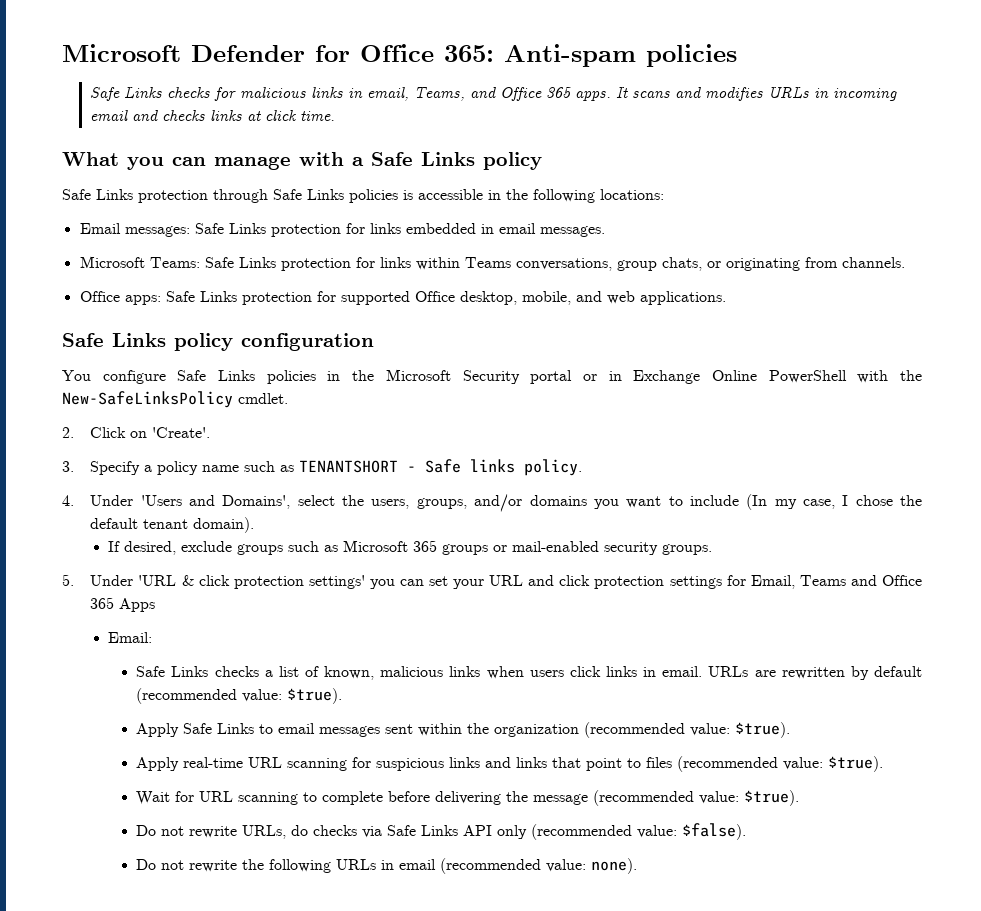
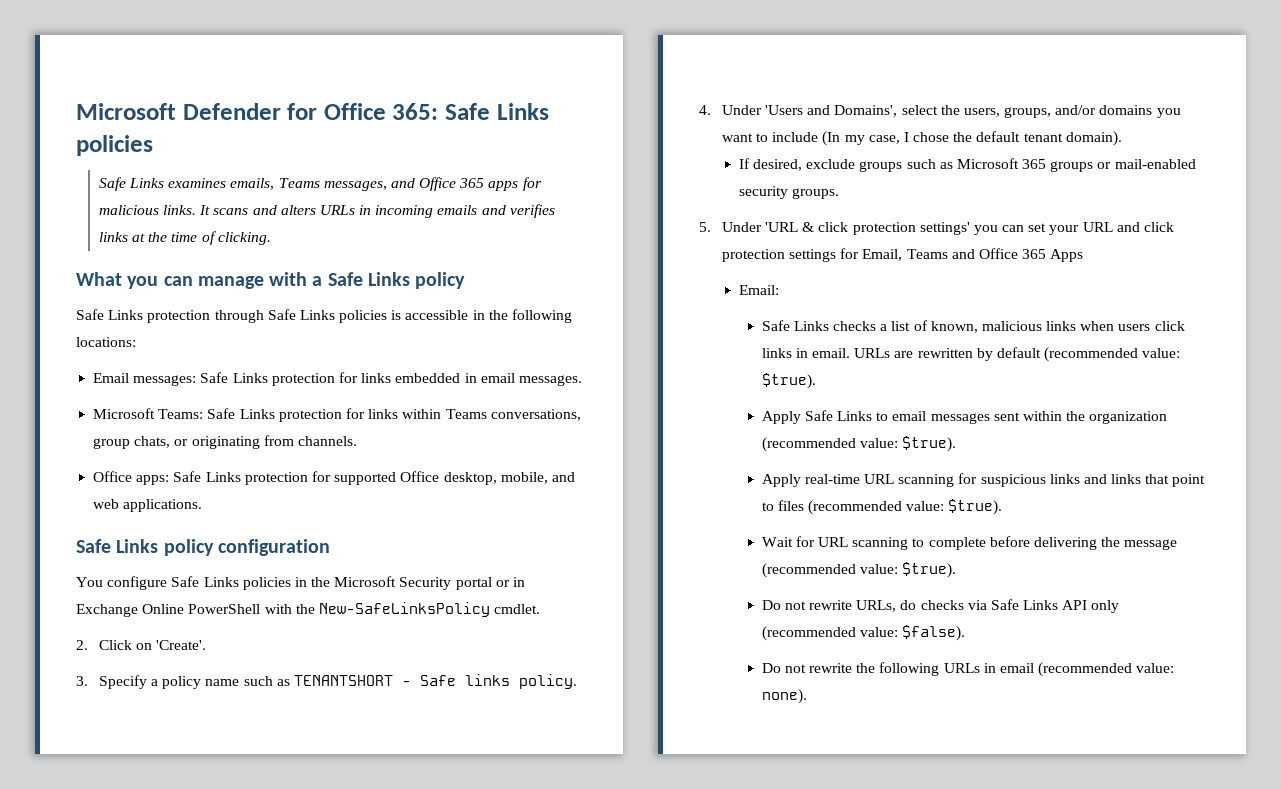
[504,44,636,67] Anti-spam -> [445,103,549,120] Safe Links
[167,87,612,101] checks for malicious links in email, Teams, and Office 365 apps. -> [168,177,542,191] [98,205,196,215] examines emails, Teams messages, and Office 365 apps for malicious links.
[705,87,764,101] modifies -> [280,205,316,215] alters
[90,110,336,121] email and checks links at click time. -> [437,204,555,218] [98,231,271,245] emails and verifies links at the time of clicking.

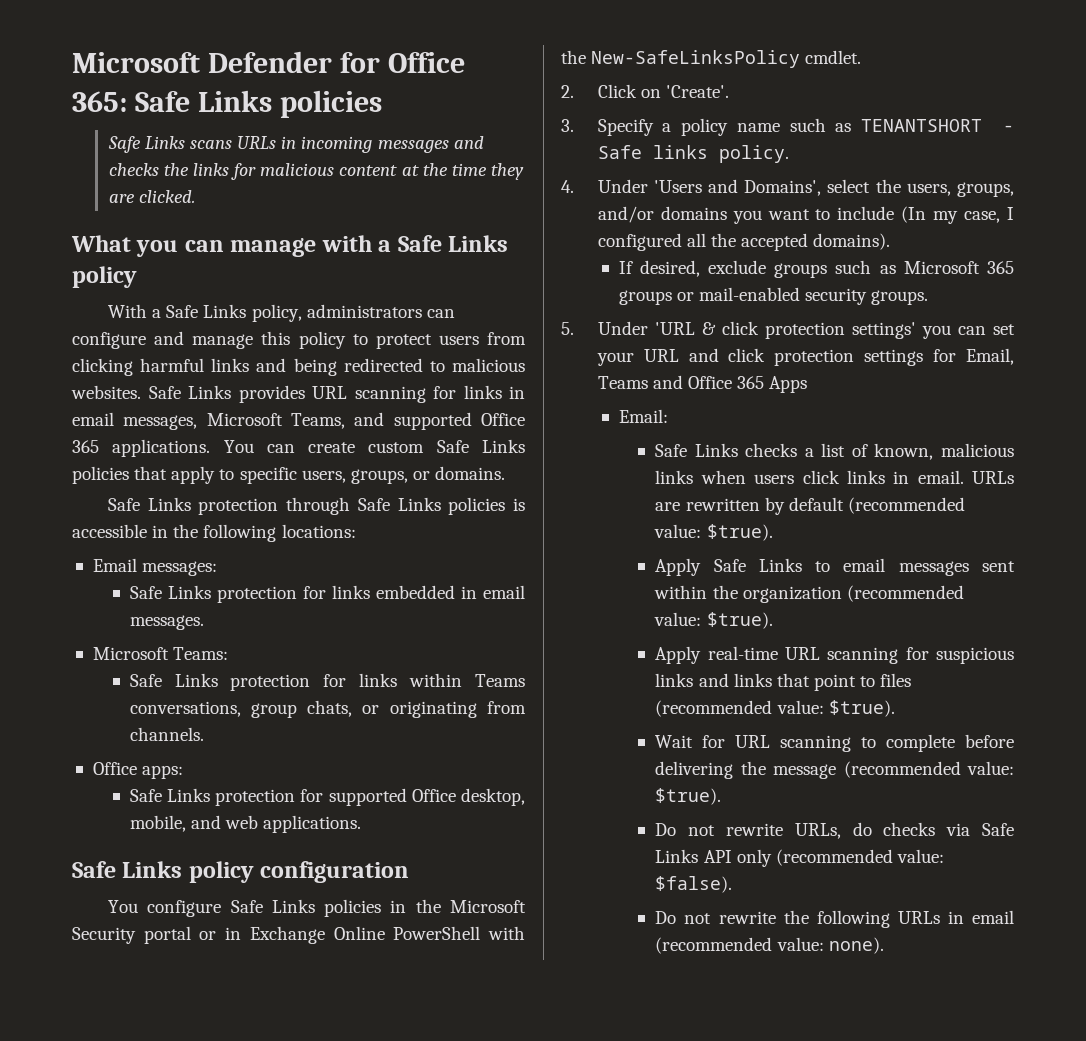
[168,177,542,191] [98,204,555,218] [98,231,271,245] examines emails, Teams messages, and Office 365 apps for malicious links. It scans and alters URLs in incoming emails and verifies links at the time of clicking. -> [190,136,484,153] [108,163,524,180] [108,190,195,203] scans URLs in incoming messages and checks the links for malicious content at the time they are clicked.
(466, 280) none -> [107,304,455,322] [72,331,526,349] [72,358,525,376] [71,385,525,403] [72,412,525,430] [72,439,525,457] [72,466,506,484] // With a Safe Links policy, administrators can configure and manage this policy to protect users from clicking harmful links and being redirected to malicious websites. Safe Links provides URL scanning for links in email messages, Microsoft Teams, and supported Office 365 applications. You can create custom Safe Links policies that apply to specific users, groups, or domains.
(197, 380) none -> (218, 568) //
(204, 414) none -> (229, 653) //
(170, 480) none -> (184, 772) //
[913,131,1122,146] chose the default tenant domain). -> [597,233,891,251] configured all the accepted domains).

